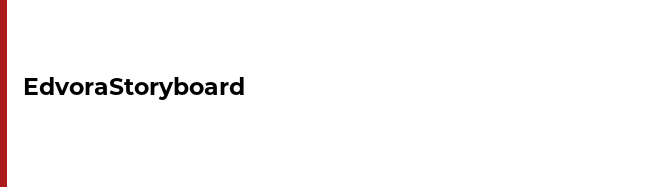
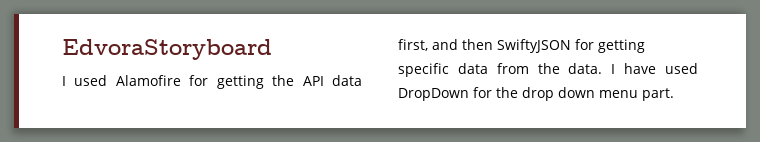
(245, 88) none -> [62,75,362,89] [398,39,645,53] [398,63,698,77] [398,87,674,101] // I used Alamofire for getting the API data first, and then SwiftyJSON for getting specific data from the data. I have used DropDown for the drop down menu part.

